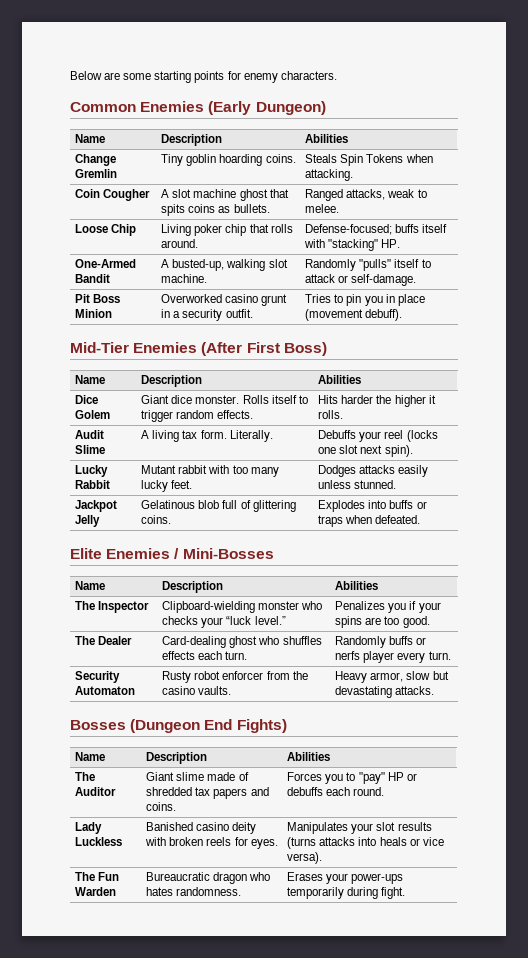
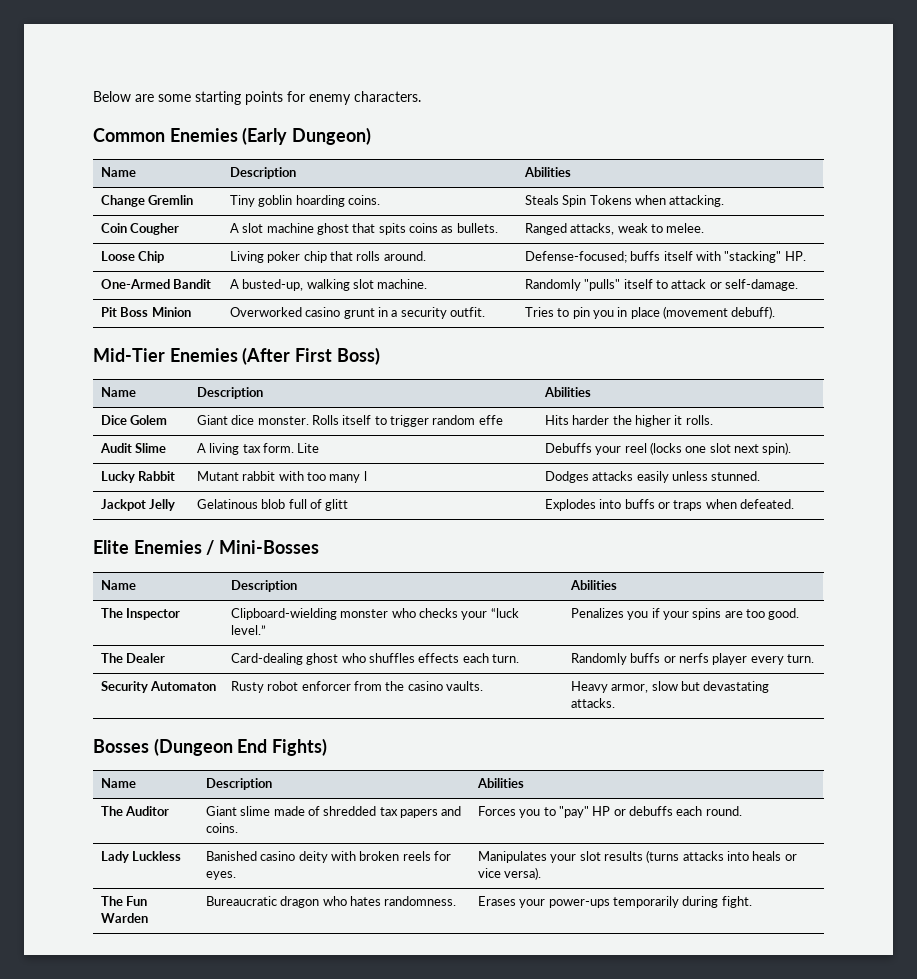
[217,410,254,419] effects. -> [478,415,503,425] effe
[229,430,273,442] Literally. -> [297,443,320,453] Lite
[141,480,193,492] lucky feet. -> [363,471,367,481] l
[252,500,296,512] [141,515,172,524] glittering coins. -> [325,499,349,511] glitt

